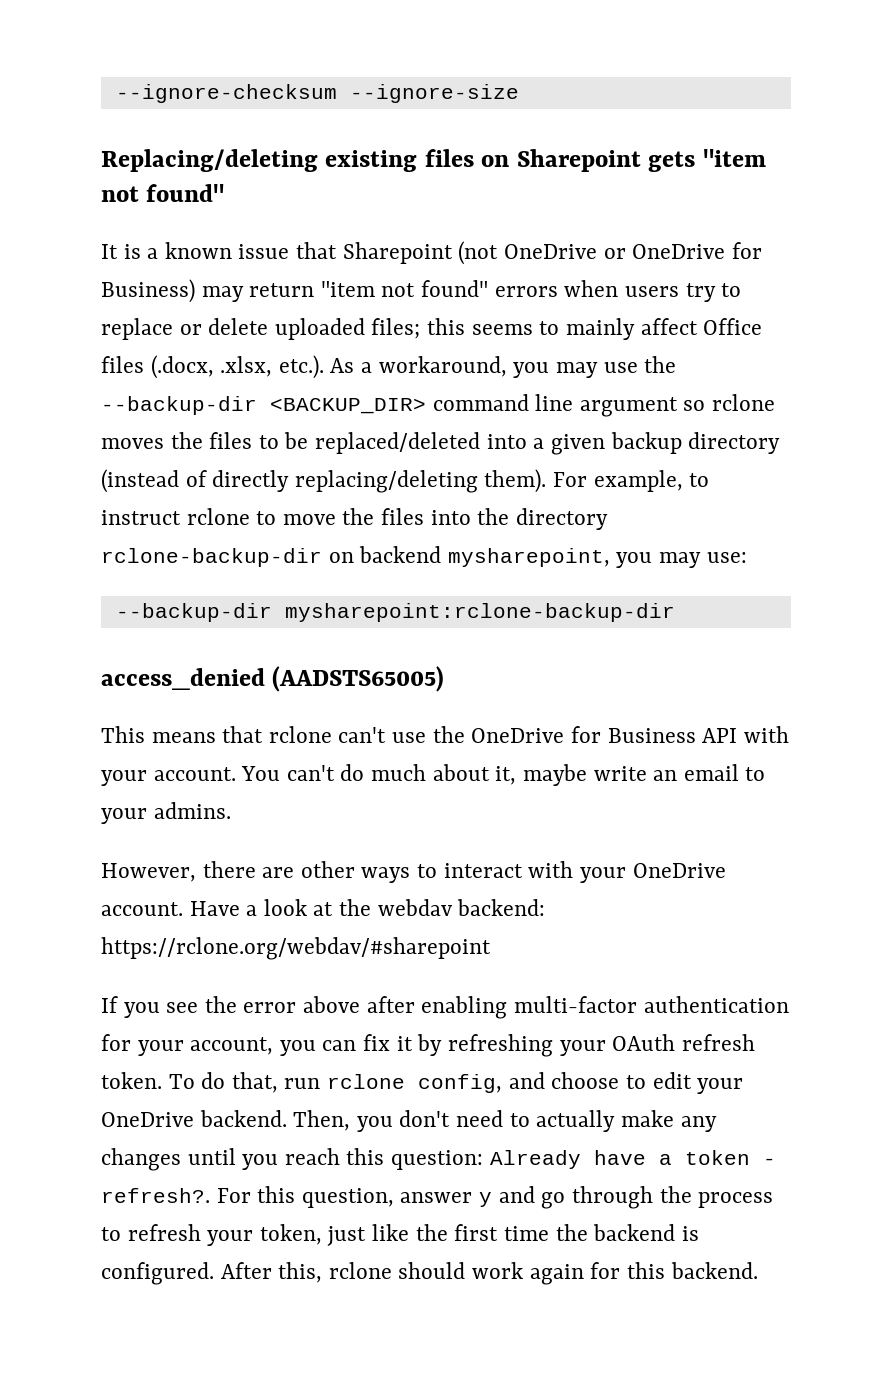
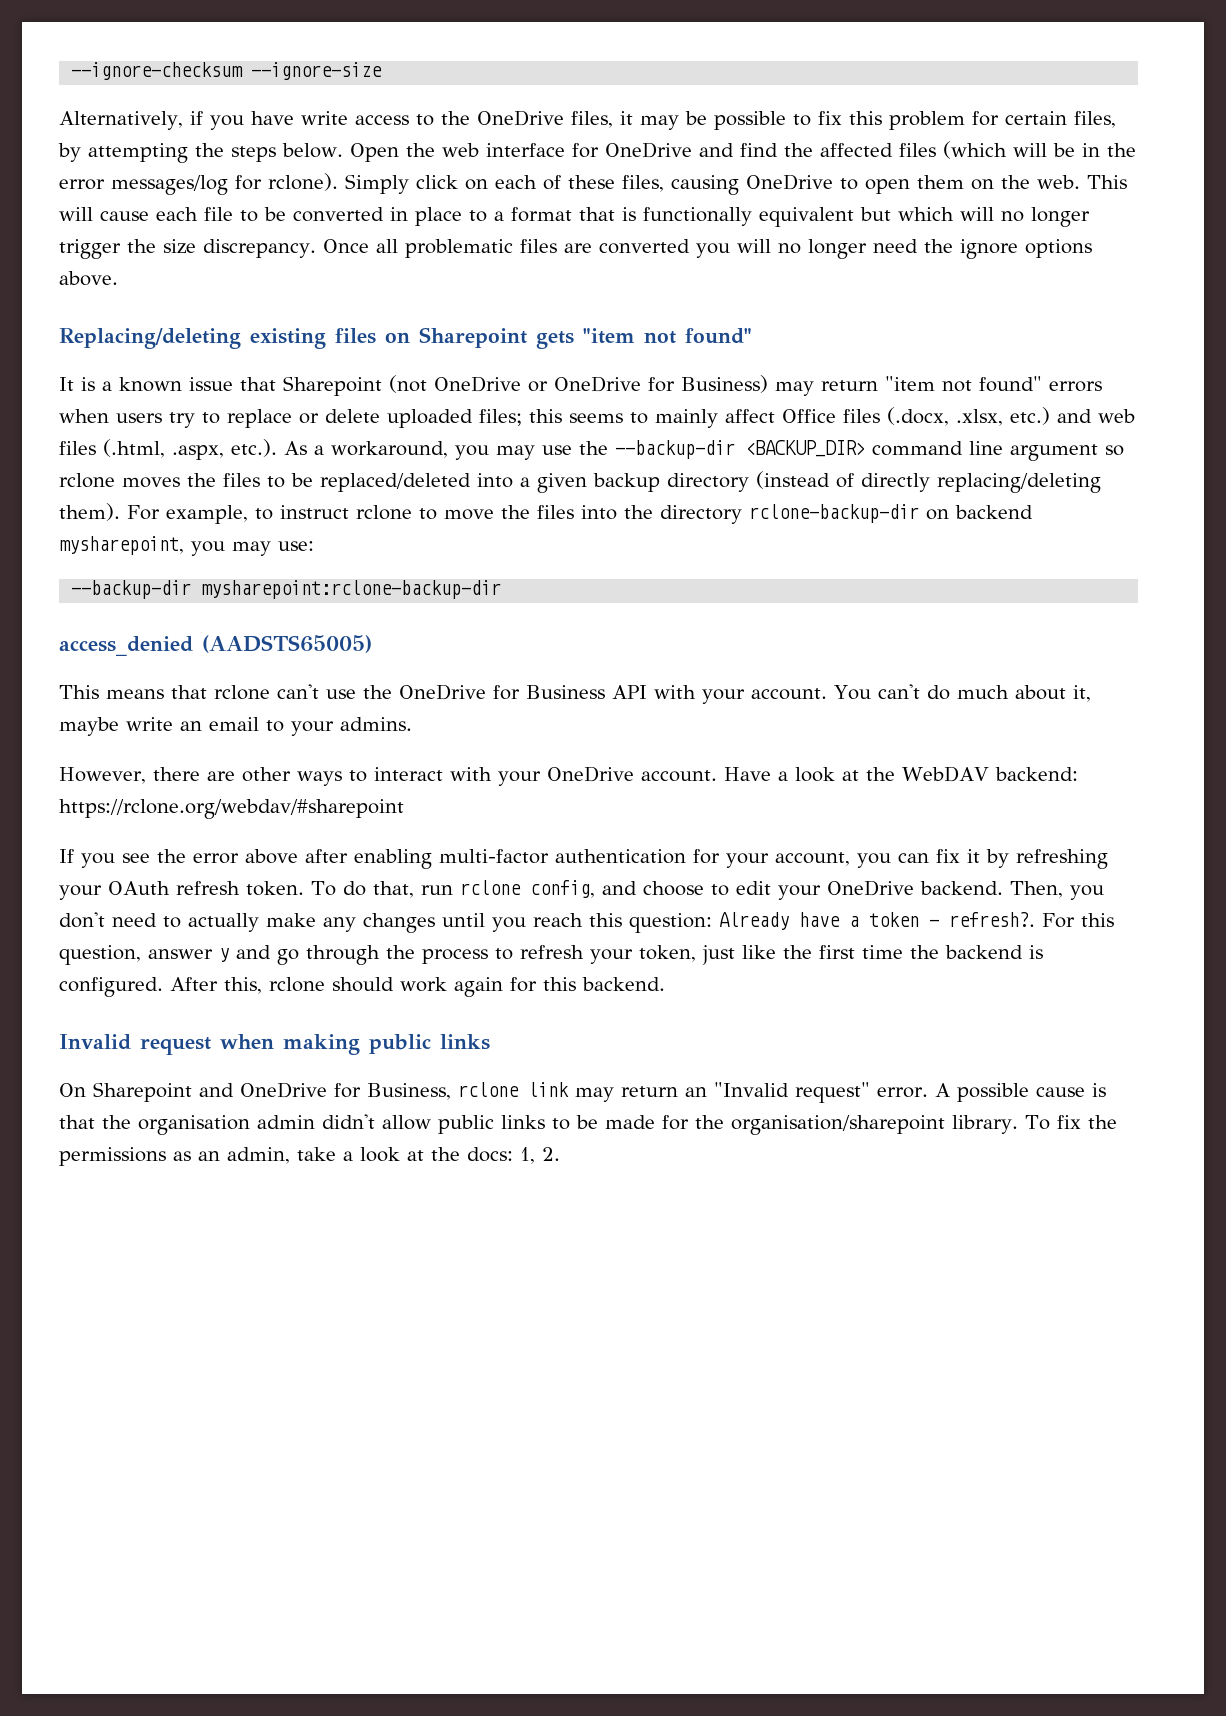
(519, 93) none -> [59,110,1116,130] [58,141,1136,163] [59,173,1127,195] [59,207,1090,227] [59,239,1092,259] [59,271,118,286] // Alternatively, if you have write access to the OneDrive files, it may be possible to fix this problem for certain files, by attempting the steps below. Open the web interface for OneDrive and find the affected files (which will be in the error messages/log for rclone). Simply click on each of these files, causing OneDrive to open them on the web. This will cause each file to be converted in place to a format that is functionally equivalent but which will no longer trigger the size discrepancy. Once all problematic files are converted you will no longer need the ignore options above.
(273, 366) none -> [1010,407,1135,425] [59,439,224,460] etc.) and web files (.html, .aspx,
[377,899,453,916] webdav -> [901,766,989,782] WebDAV
(758, 1270) none -> [59,1034,490,1055] [59,1082,1106,1103] [59,1114,1117,1135] [59,1147,560,1166] // Invalid request when making public links // On Sharepoint and OneDrive for Business, rclone link may return an "Invalid request" error. A possible cause is that the organisation admin didn't allow public links to be made for the organisation/sharepoint library. To fix the permissions as an admin, take a look at the docs: 1, 2.

